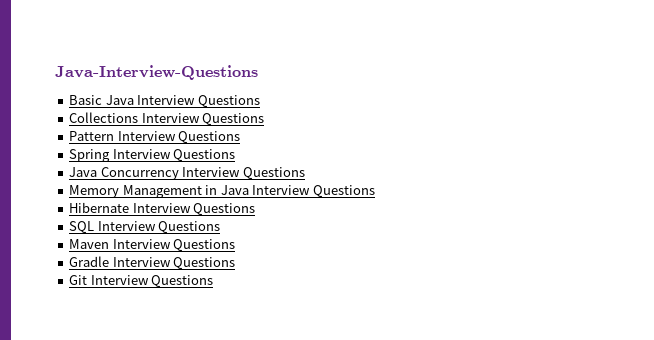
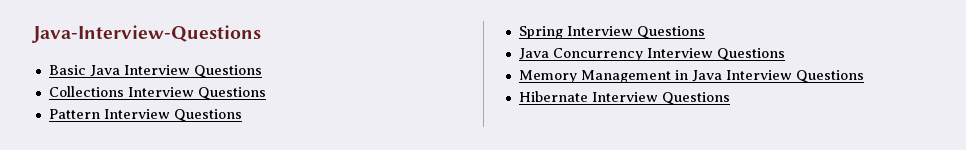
[69,221,221,234] [69,239,236,252] [69,256,236,270] [69,275,214,288] // SQL Interview Questions // Maven Interview Questions // Gradle Interview Questions // Git Interview Questions -> (730, 98) none

